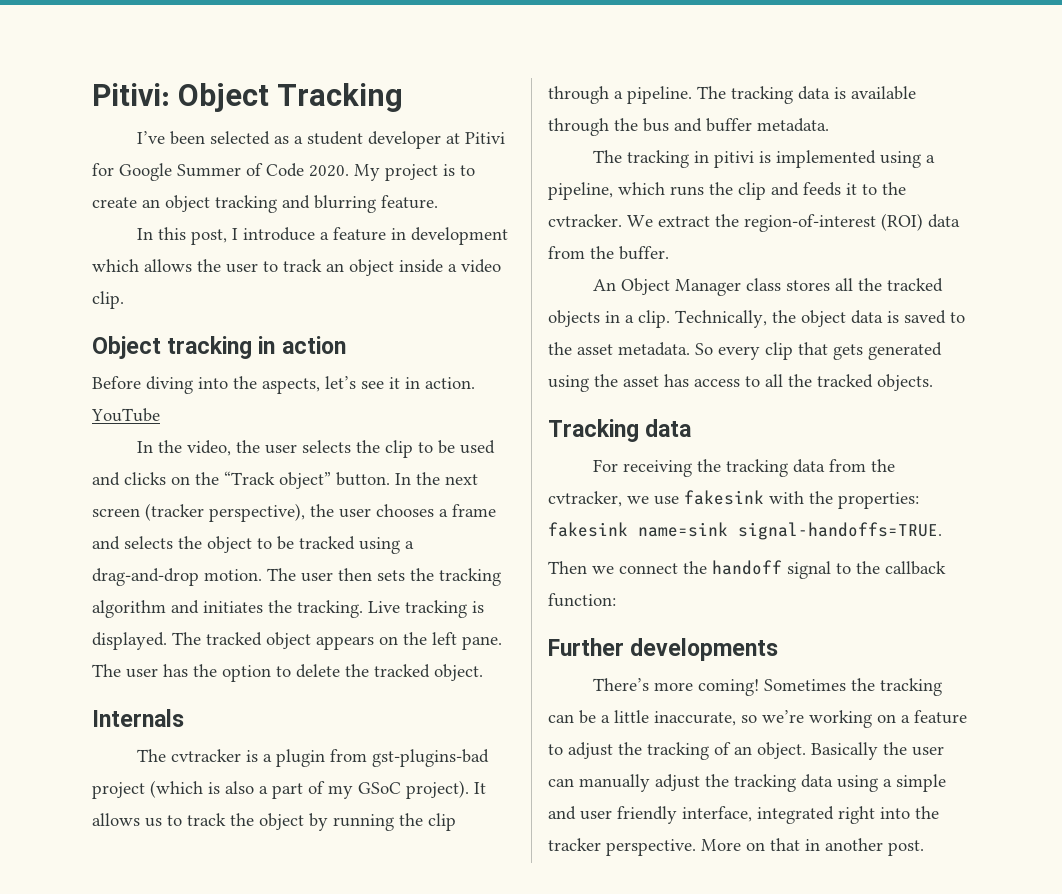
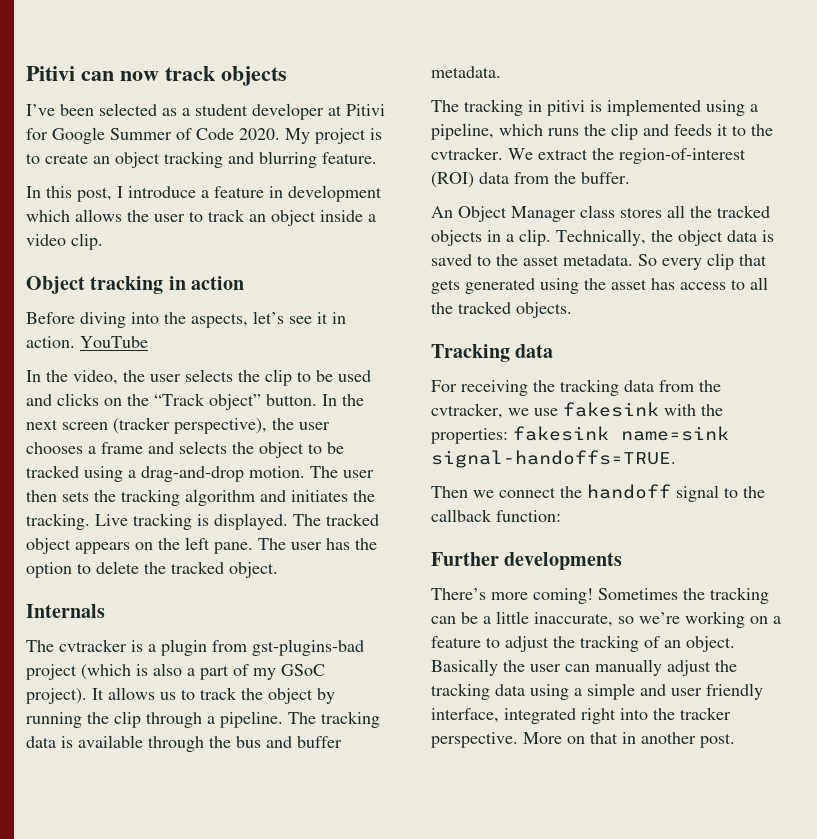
[92,83,404,112] Pitivi: Object Tracking -> [26,66,287,86] Pitivi can now track objects

